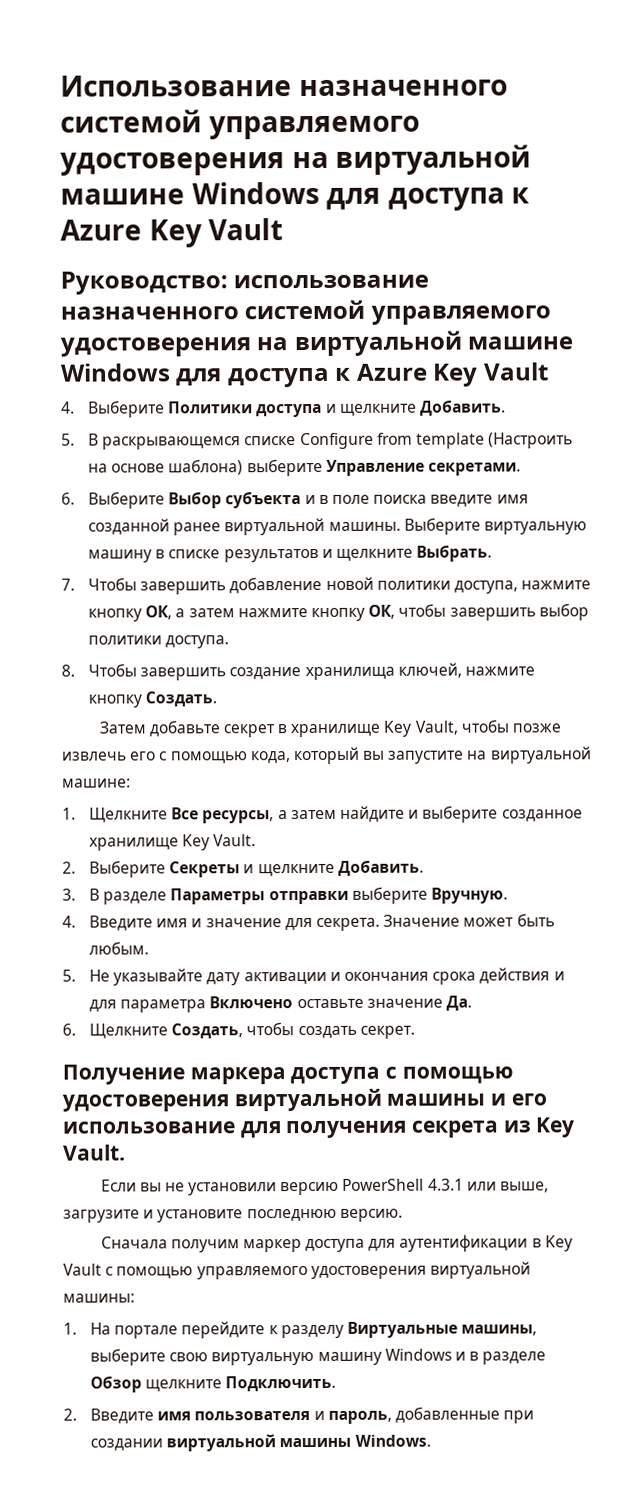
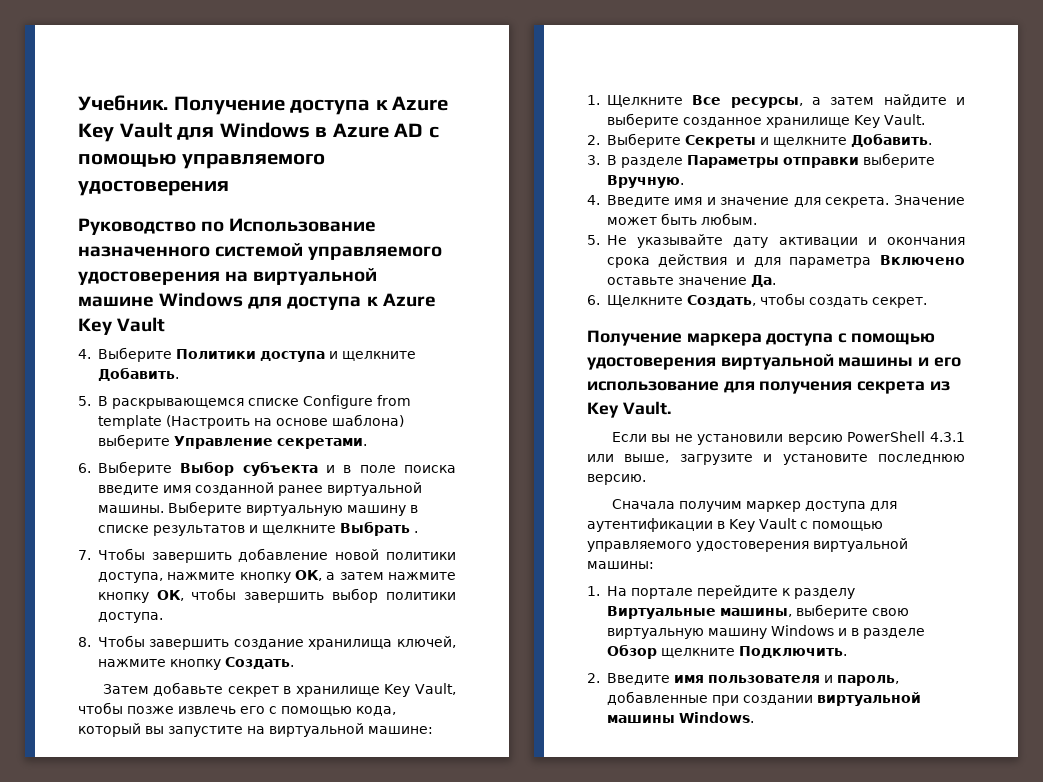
[60,75,508,97] [60,109,420,140] [60,144,532,176] [60,181,531,211] [60,218,284,248] [60,271,430,295] Использование назначенного системой управляемого удостоверения на виртуальной машине Windows для доступа к Azure Key Vault // Руководство: использование -> [78,95,449,115] [78,122,439,142] [78,153,325,169] [78,180,229,196] [78,218,377,235] Учебник. Получение доступа к Azure Key Vault для Windows в Azure AD с помощью управляемого удостоверения // Руководство по Использование
[416,544,493,562] Выбрать. -> [339,521,418,536] Выбрать .

